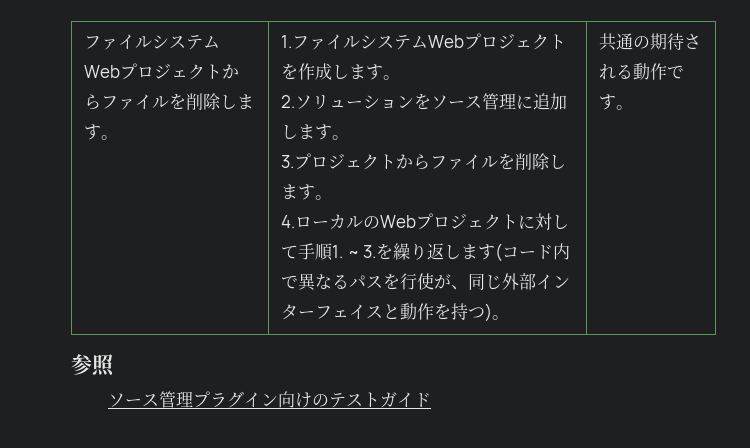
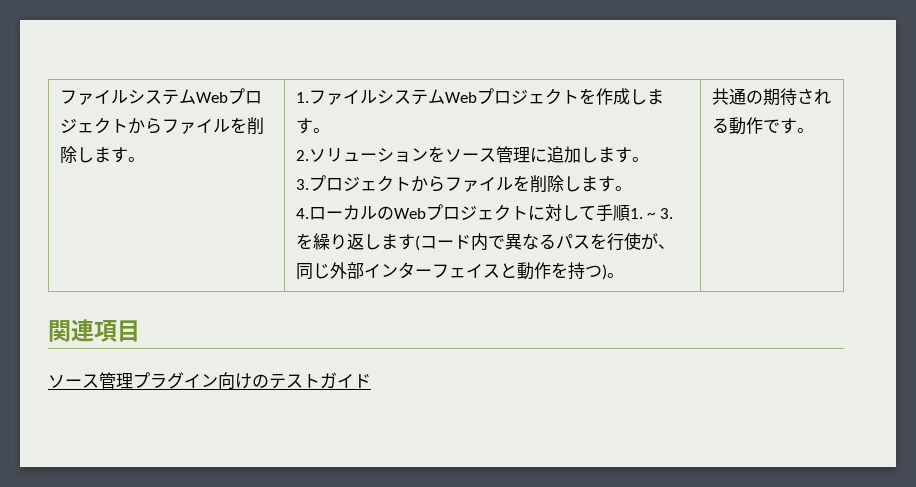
[71,354,115,377] 参照 -> [48,319,140,342] 関連項目

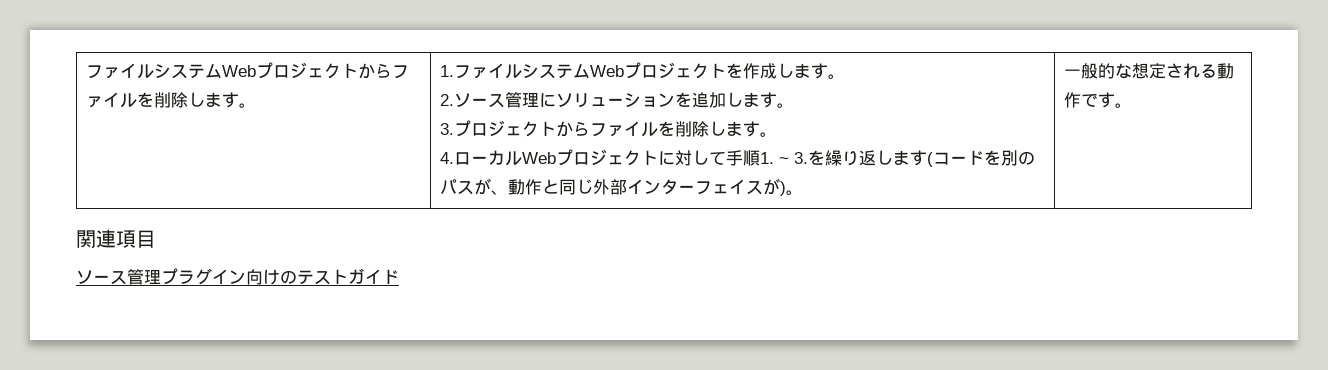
(326, 155) none -> [470,92,573,108] ース管理にソ
[444,146,547,163] ソース管理に -> (692, 99) none
[376,206,394,220] の -> (522, 158) none
[470,232,675,251] 内で異なるパスを行使が、 -> [983,150,1035,166] [439,178,559,195] を別のパスが、動作と
[499,262,602,280] と動作を持つ -> [762,178,780,195] が
[711,88,797,106] 共通の期待 -> [1063,63,1166,79] 一般的な想定

